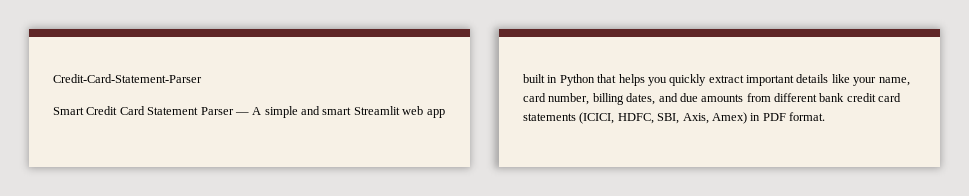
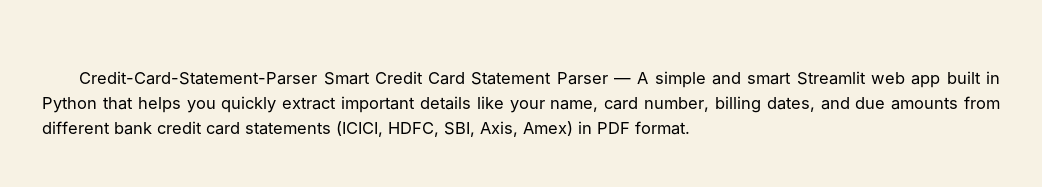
(202, 78) // -> (318, 78) none

